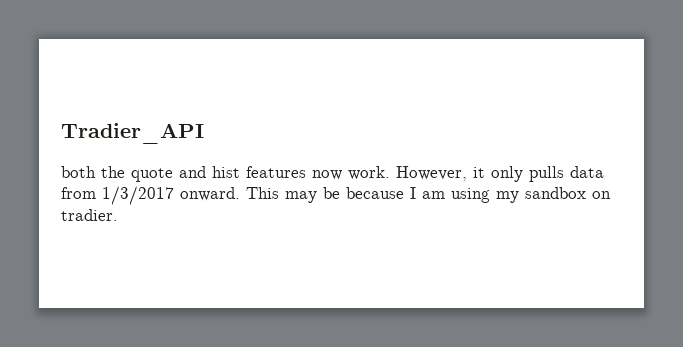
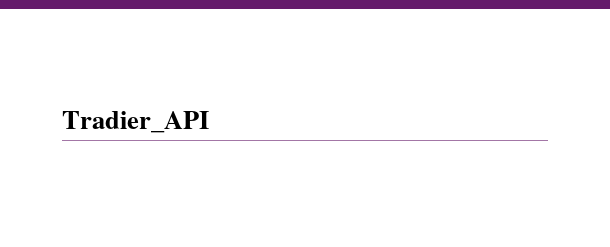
[61,166,604,182] [61,186,611,205] [61,209,118,221] // both the quote and hist features now work. However, it only pulls data from 1/3/2017 onward. This may be because I am using my sandbox on tradier. -> (209, 122) none

